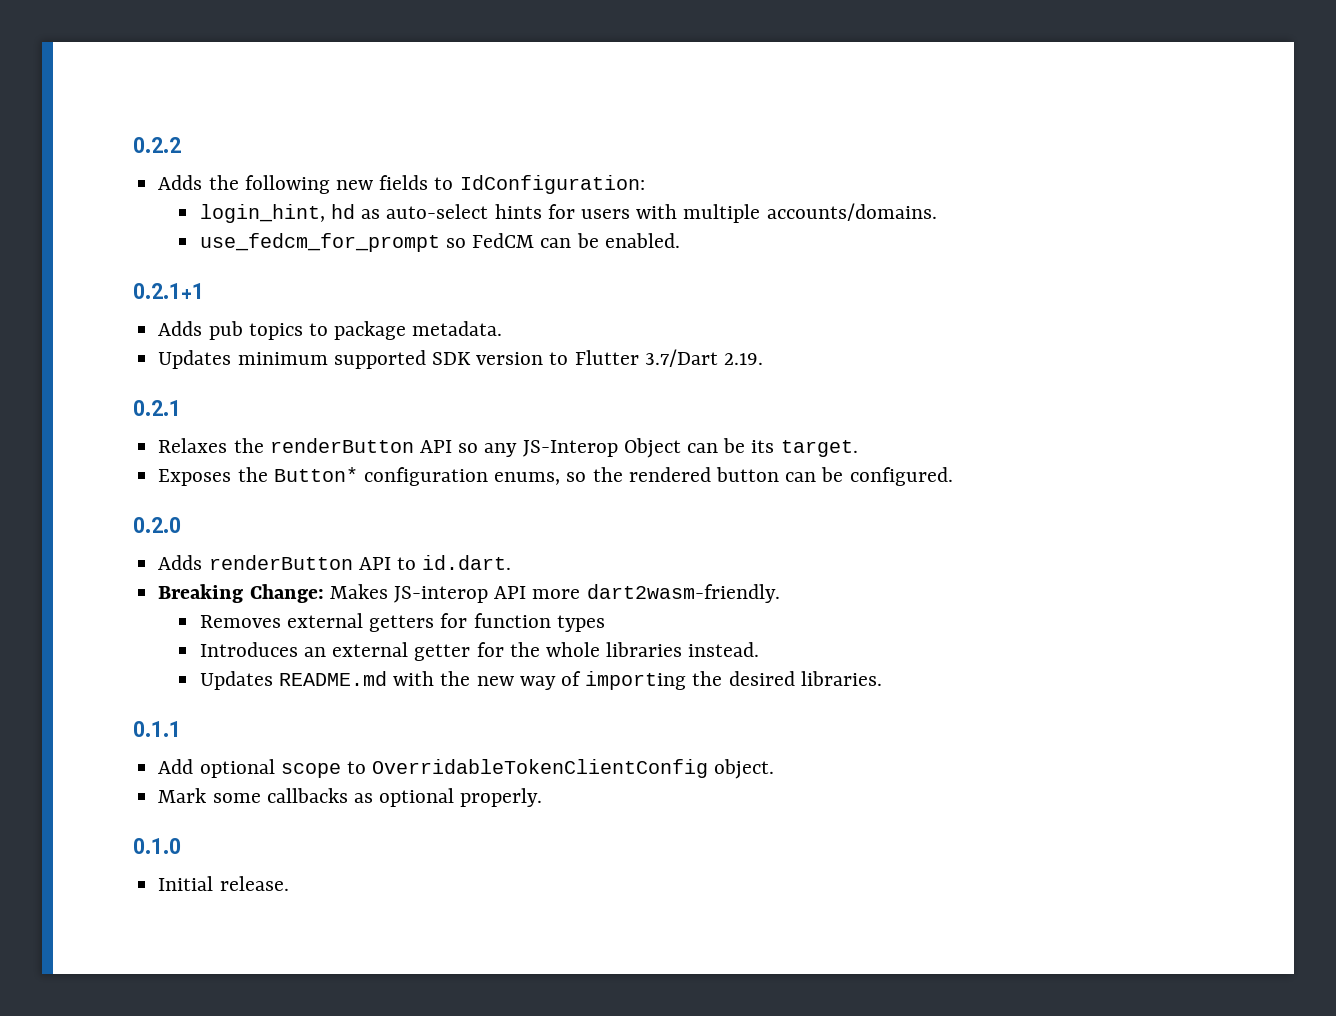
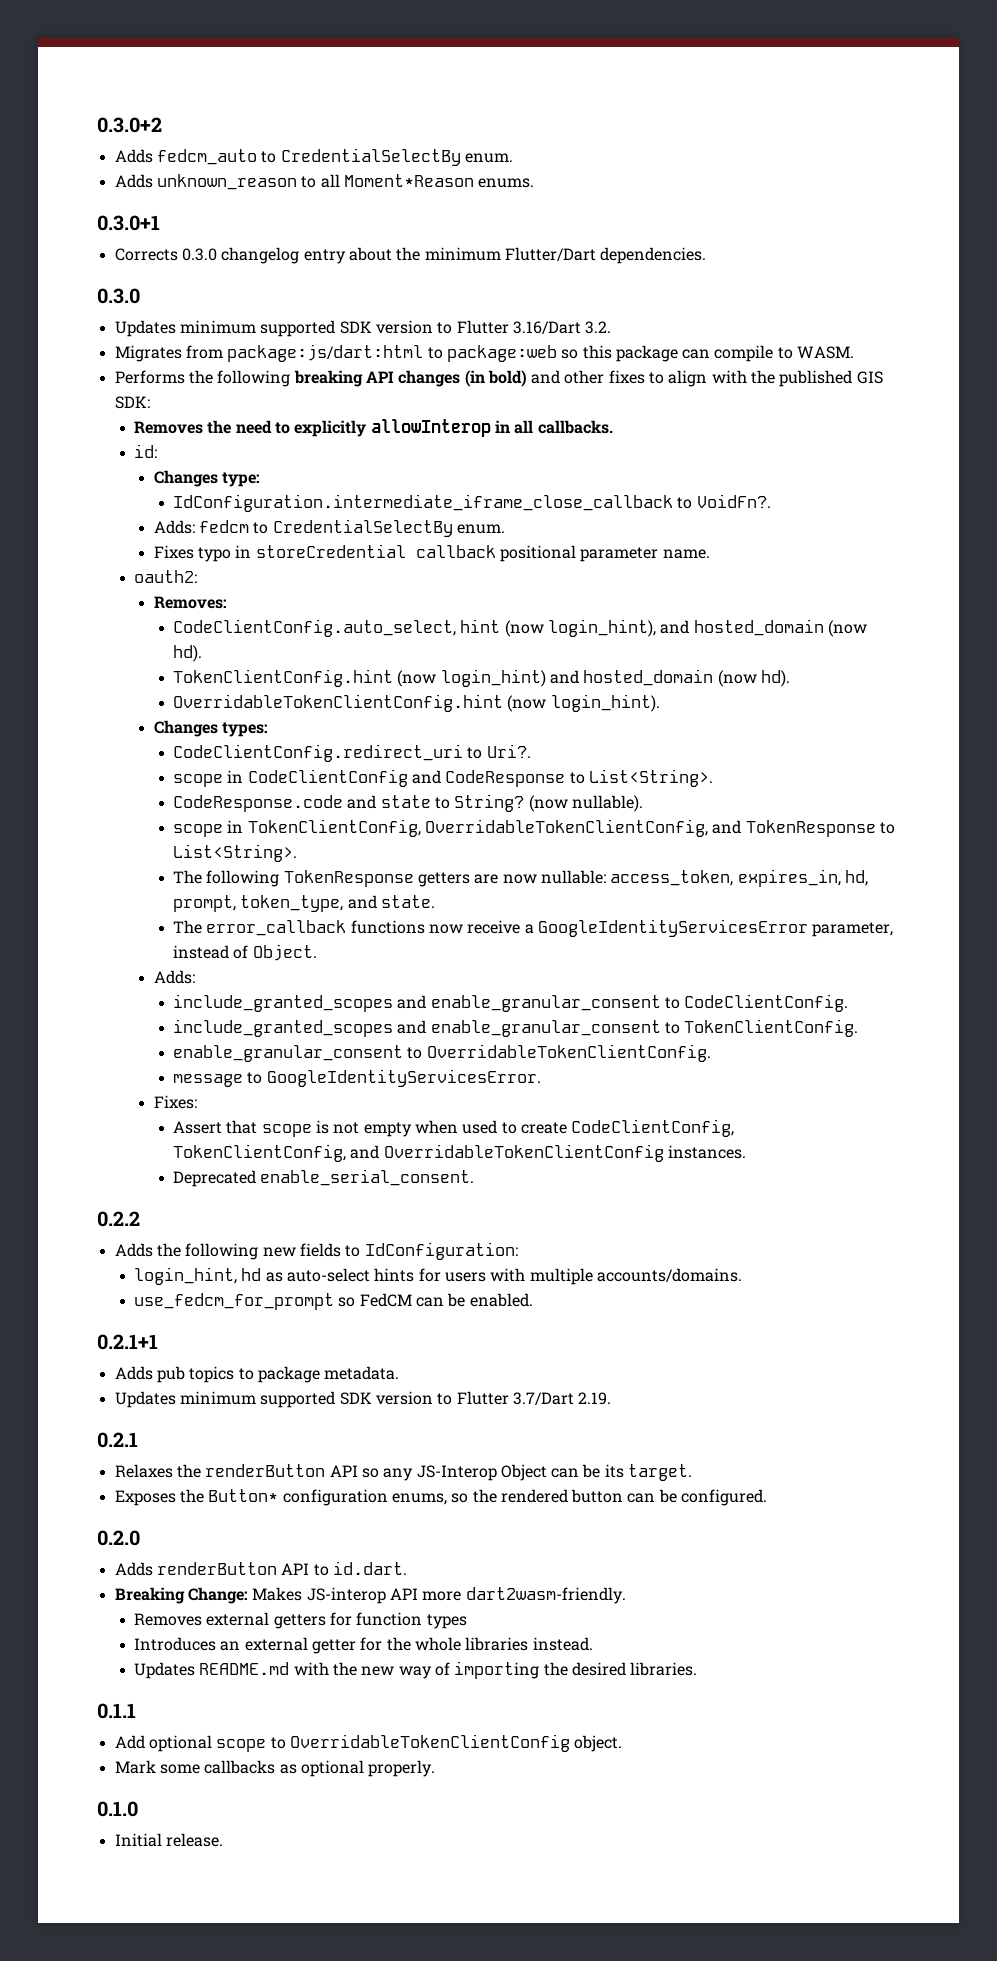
(133, 145) none -> [97,117,162,133] [114,148,513,166] [114,174,535,190] [97,215,160,231] [114,247,707,264] [97,288,140,304] [114,320,612,337] [114,344,855,362] [114,370,883,387] [114,396,150,409] [134,419,613,437] [134,444,158,458] [153,470,260,487] [173,494,771,512] [153,519,505,537] [153,544,710,562] [134,570,198,583] [153,596,227,609] [173,619,867,637] [173,645,203,662] [173,669,790,687] [173,694,660,712] [153,720,268,737] [173,744,531,762] [173,769,713,787] [173,794,643,812] [173,819,895,837] [173,844,298,862] [173,869,868,887] [173,895,436,912] [173,919,894,937] [173,944,317,961] [153,970,195,984] [173,994,849,1012] [173,1019,859,1037] [173,1044,711,1062] [173,1069,541,1087] [153,1095,197,1109] [173,1119,735,1137] [173,1144,747,1162] [173,1169,475,1187] 0.3.0+2 // Adds fedcm_auto to CredentialSelectBy enum. // Adds unknown_reason to all Moment*Reason enums. // 0.3.0+1 // Corrects 0.3.0 changelog entry about the minimum Flutter/Dart dependencies. // 0.3.0 // Updates minimum supported SDK version to Flutter 3.16/Dart 3.2. // Migrates from package:js/dart:html to package:web so this package can compile to WASM. // Performs the following breaking API changes (in bold) and other fixes to align with the published GIS SDK: // Removes the need to explicitly allowInterop in all callbacks. // id: // Changes type: // IdConfiguration.intermediate_iframe_close_callback to VoidFn?. // Adds: fedcm to CredentialSelectBy enum. // Fixes typo in storeCredential callback positional parameter name. // oauth2: // Removes: // CodeClientConfig.auto_select, hint (now login_hint), and hosted_domain (now hd). // TokenClientConfig.hint (now login_hint) and hosted_domain (now hd). // OverridableTokenClientConfig.hint (now login_hint). // Changes types: // CodeClientConfig.redirect_uri to Uri?. // scope in CodeClientConfig and CodeResponse to List<String>. // CodeResponse.code and state to String? (now nullable). // scope in TokenClientConfig, OverridableTokenClientConfig, and TokenResponse to List<String>. // The following TokenResponse getters are now nullable: access_token, expires_in, hd, prompt, token_type, and state. // The error_callback functions now receive a GoogleIdentityServicesError parameter, instead of Object. // Adds: // include_granted_scopes and enable_granular_consent to CodeClientConfig. // include_granted_scopes and enable_granular_consent to TokenClientConfig. // enable_granular_consent to OverridableTokenClientConfig. // message to GoogleIdentityServicesError. // Fixes: // Assert that scope is not empty when used to create CodeClientConfig, TokenClientConfig, and OverridableTokenClientConfig instances. // Deprecated enable_serial_consent. //

